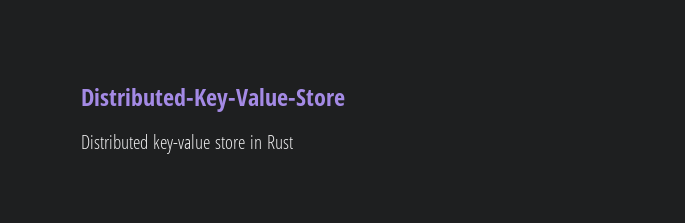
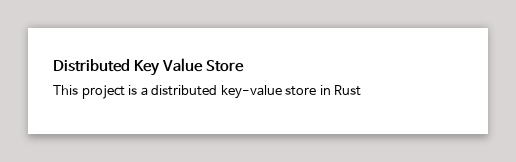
[81,88,345,112] [81,134,148,149] Distributed-Key-Value-Store // Distributed -> [53,58,245,76] [53,85,218,99] Distributed Key Value Store // This project is a distributed

